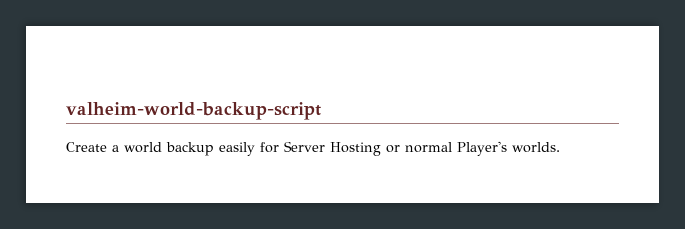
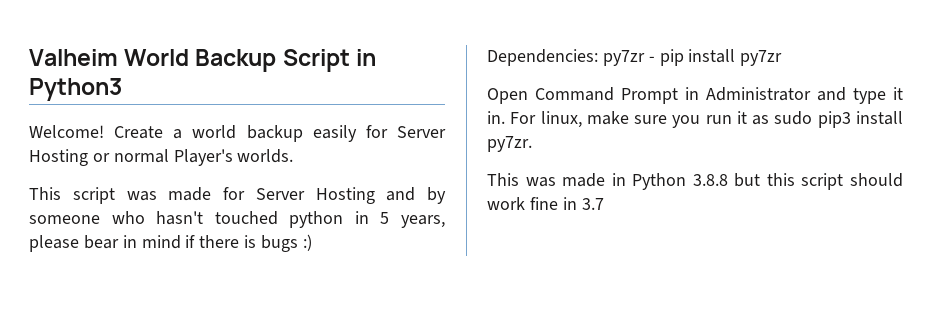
[66,102,321,120] valheim-world-backup-script // -> [29,49,376,72] [29,78,122,101] [29,125,104,138] Valheim World Backup Script in Python3 // Welcome!
(560, 147) none -> [29,187,446,204] [29,211,445,228] [29,234,312,252] [487,49,783,66] [487,87,903,104] [487,111,903,128] [487,136,532,152] [487,173,903,190] [487,197,604,210] // This script was made for Server Hosting and by someone who hasn't touched python in 5 years, please bear in mind if there is bugs :) // Dependencies: py7zr - pip install py7zr // Open Command Prompt in Administrator and type it in. For linux, make sure you run it as sudo pip3 install py7zr. // This was made in Python 3.8.8 but this script should work fine in 3.7

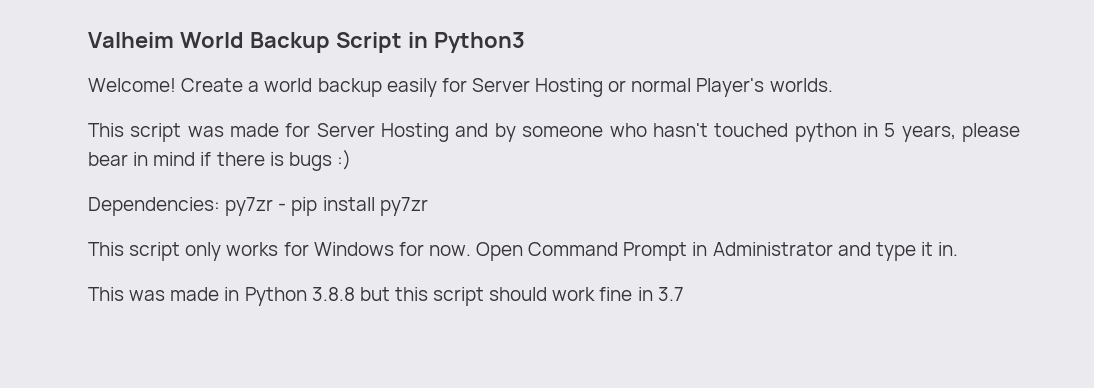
(783, 58) none -> [88,242,471,261] This script only works for Windows for now.
[510,111,903,128] [487,136,532,152] For linux, make sure you run it as sudo pip3 install py7zr. -> (959, 249) none

